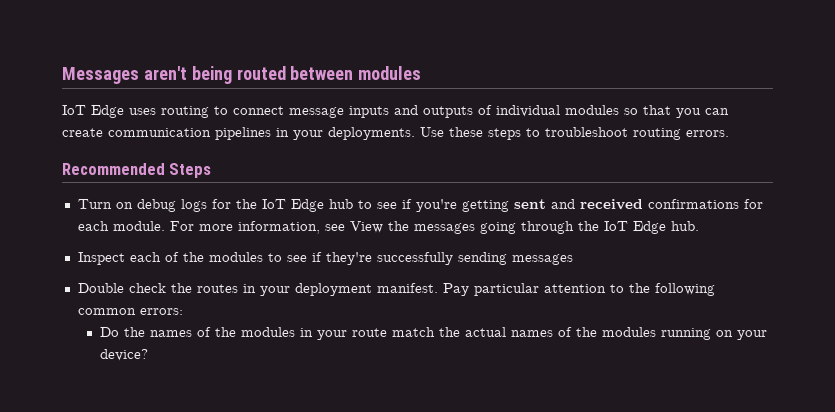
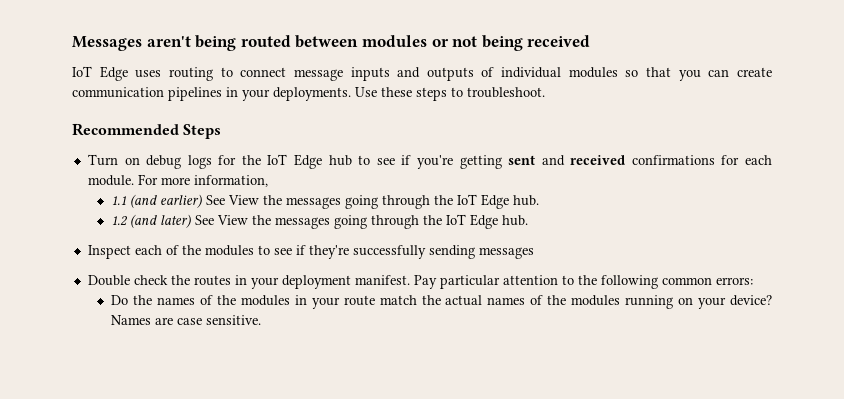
(422, 73) none -> [431,35,591,51] or not being received
[545,127,729,140] troubleshoot routing errors. -> [467,87,545,98] troubleshoot.
[324,224,345,231] see -> [111,194,540,209] [111,214,215,228] // 1.1 (and earlier) See View the messages going through the IoT Edge hub. // 1.2 (and later) See
(149, 355) none -> [111,315,262,325] Names are case sensitive.

